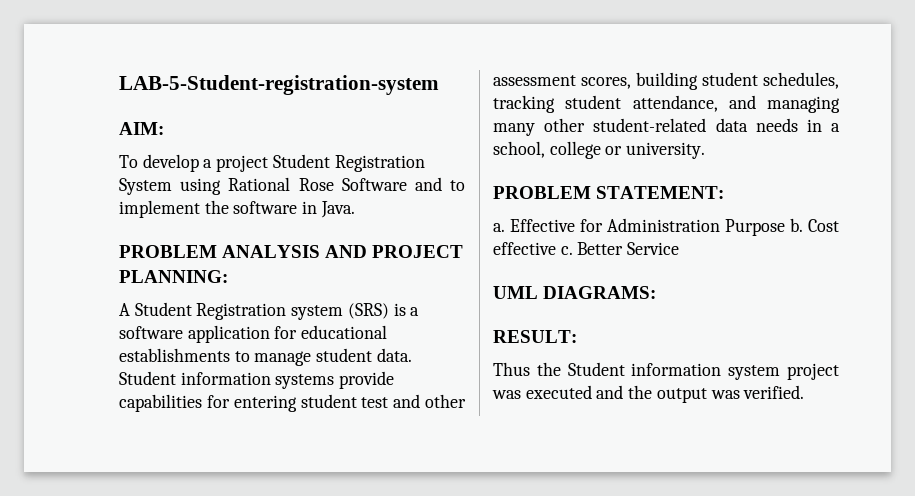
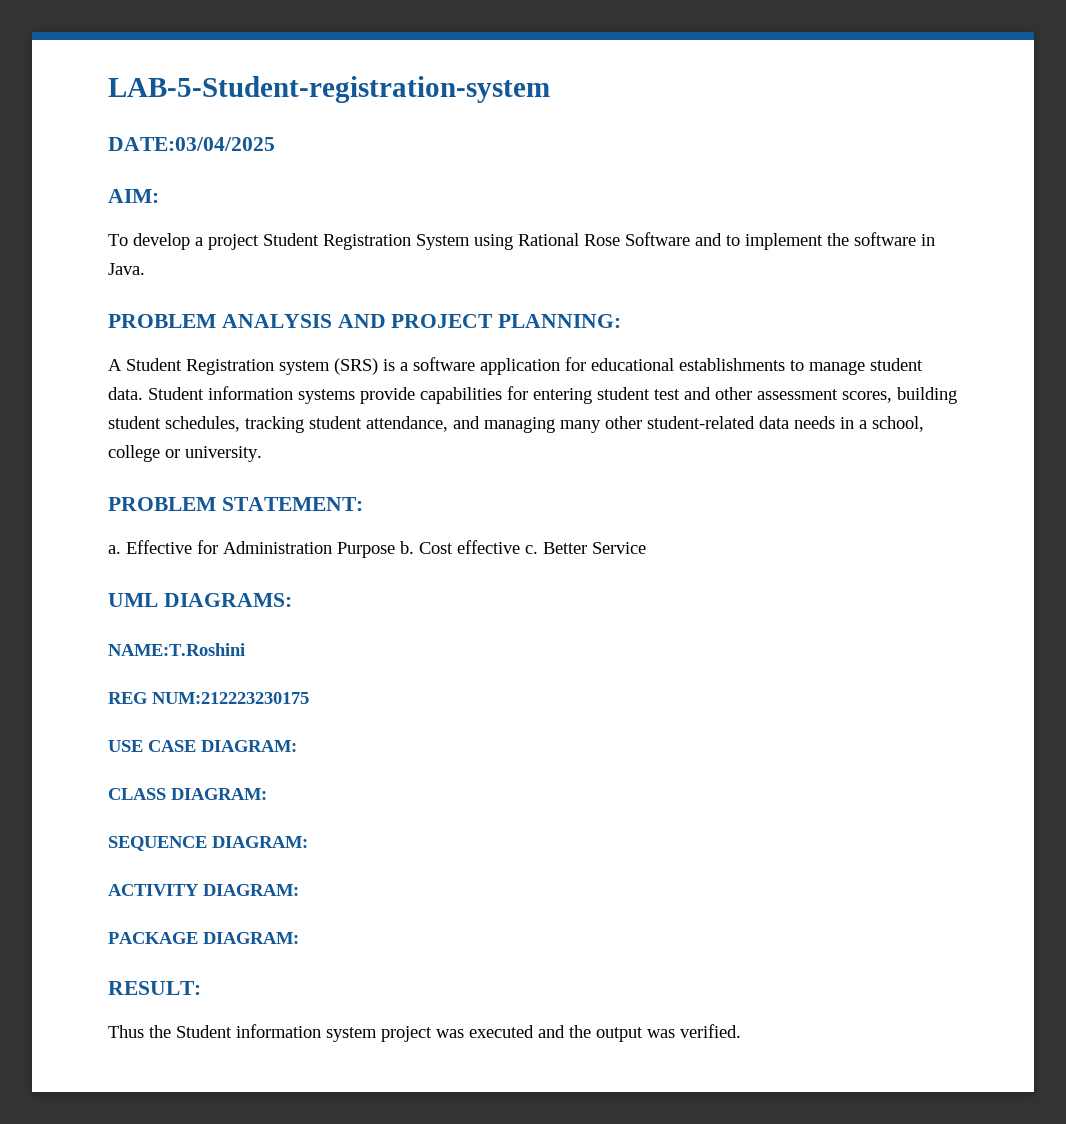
(439, 85) none -> [108,137,275,151] // DATE:03/04/2025
(657, 292) none -> [108,643,245,656] [108,692,309,704] [108,740,297,752] [108,788,267,800] [108,836,308,851] [108,884,299,896] [108,932,299,944] // NAME:T.Roshini // REG NUM:212223230175 // USE CASE DIAGRAM: // CLASS DIAGRAM: // SEQUENCE DIAGRAM: // ACTIVITY DIAGRAM: // PACKAGE DIAGRAM:

